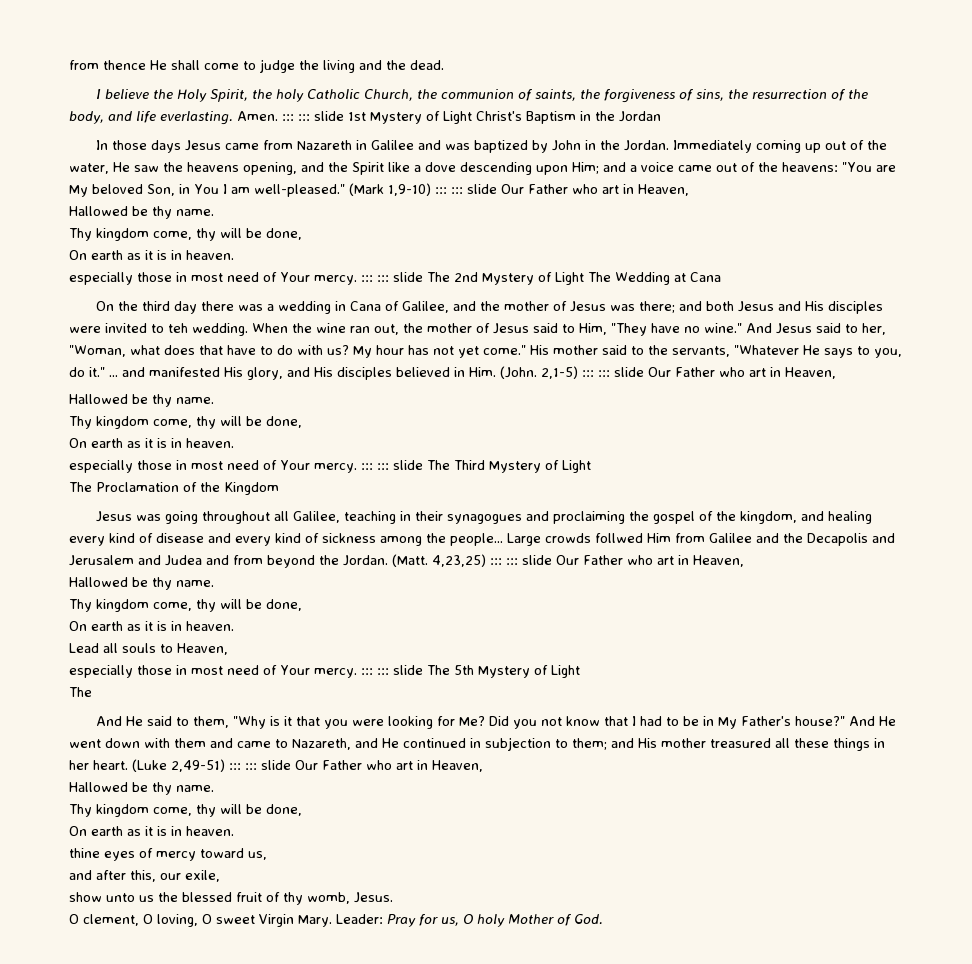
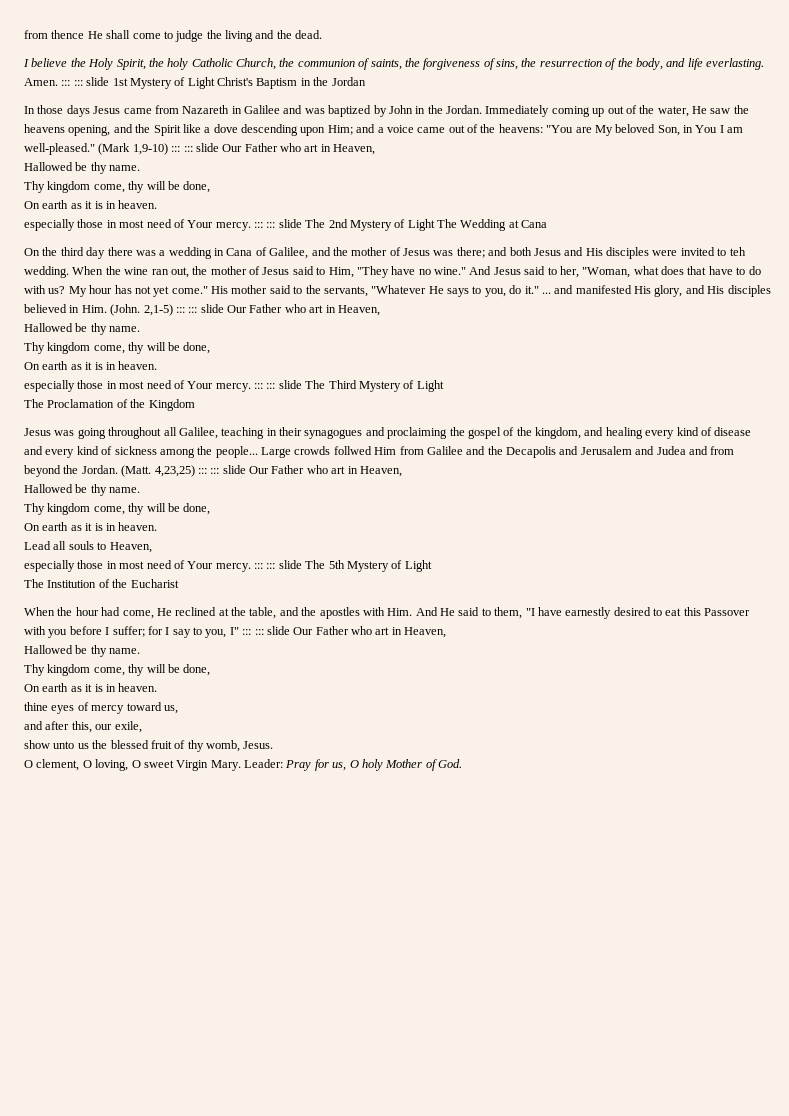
(92, 692) // -> [47,579,179,588] [24,607,413,619] Institution of the Eucharist // When the hour had come, He reclined at the table, and the apostles with Him.
[233,716,897,729] [69,737,885,751] [69,759,225,772] "Why is it that you were looking for Me? Did you not know that I had to be in My Father's house?" And He went down with them and came to Nazareth, and He continued in subjection to them; and His mother treasured all these things in her heart. (Luke 2,49-51) -> [525,607,751,619] [24,626,239,638] "I have earnestly desired to eat this Passover with you before I suffer; for I say to you, I"

